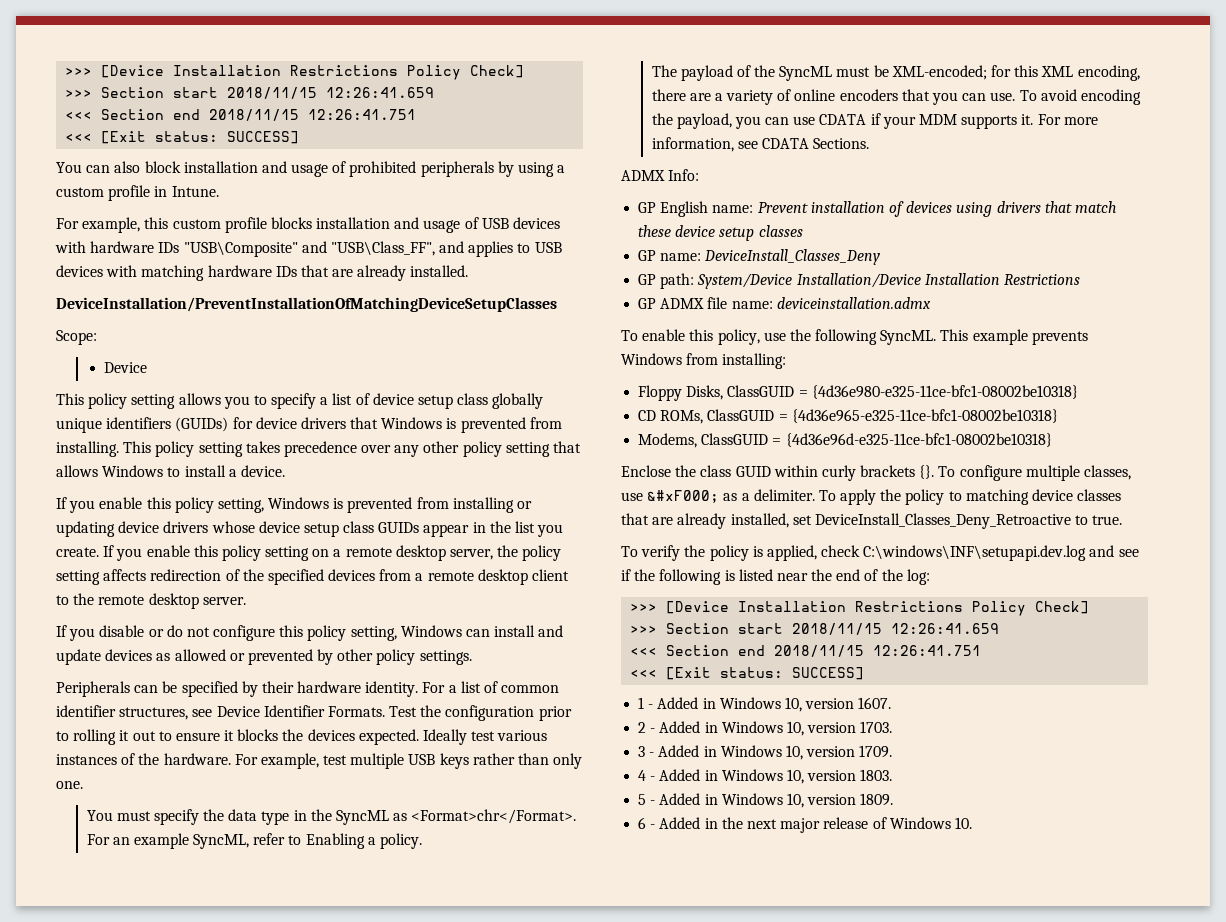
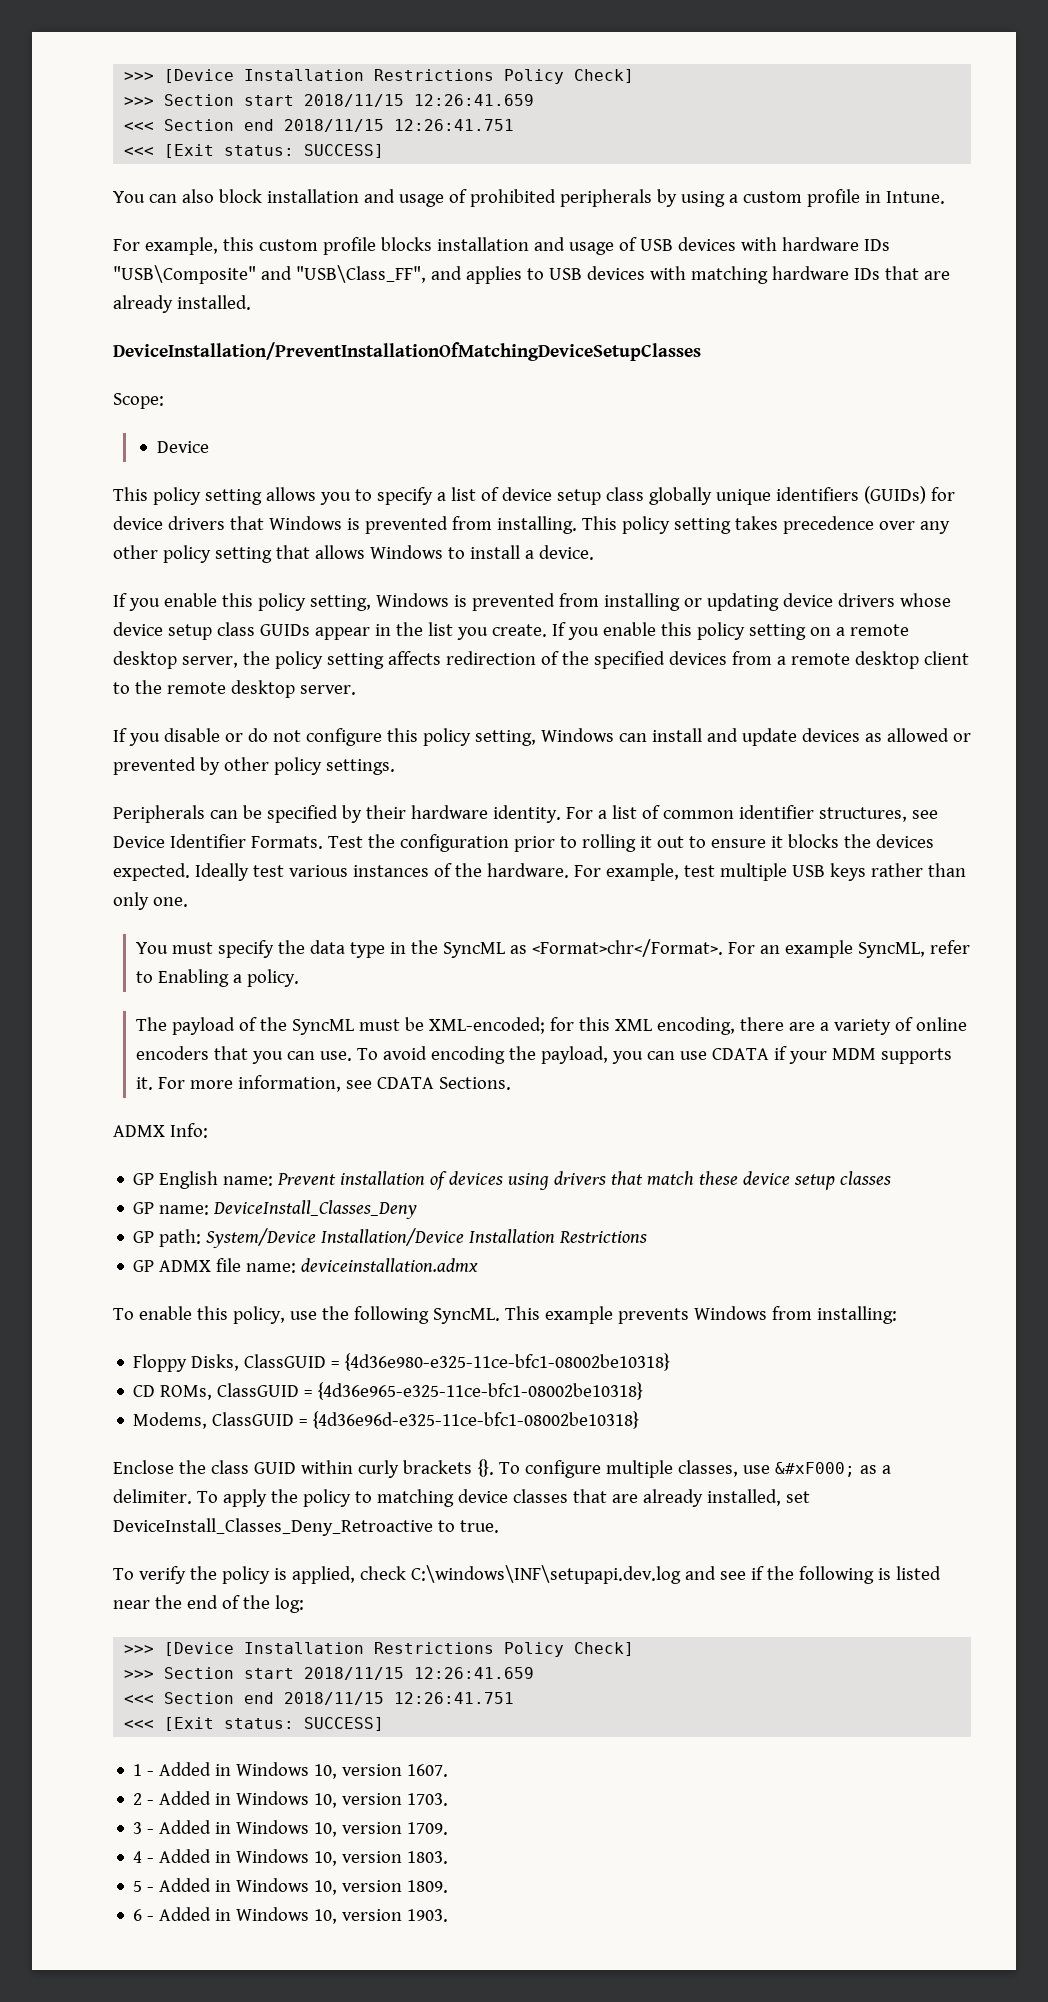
[721,817,972,833] the next major release of Windows 10. -> [236,1907,449,1924] Windows 10, version 1903.

